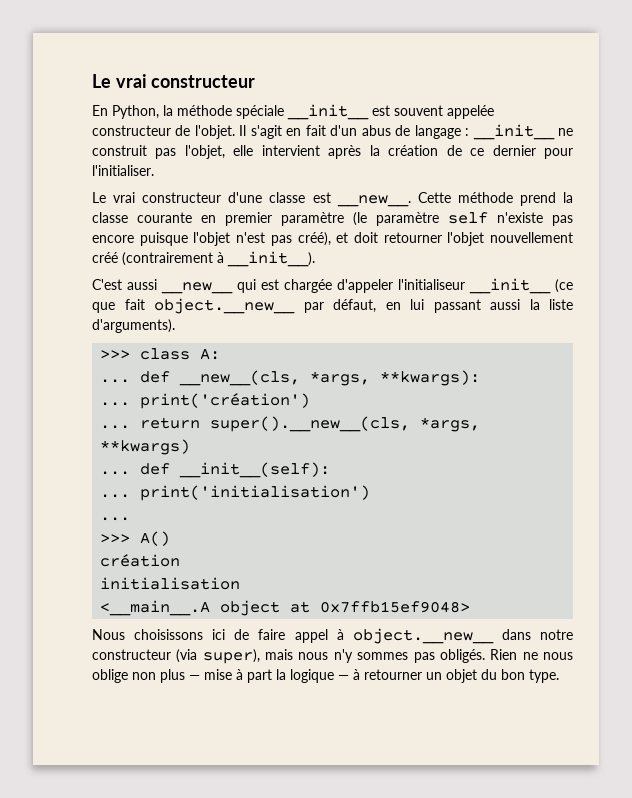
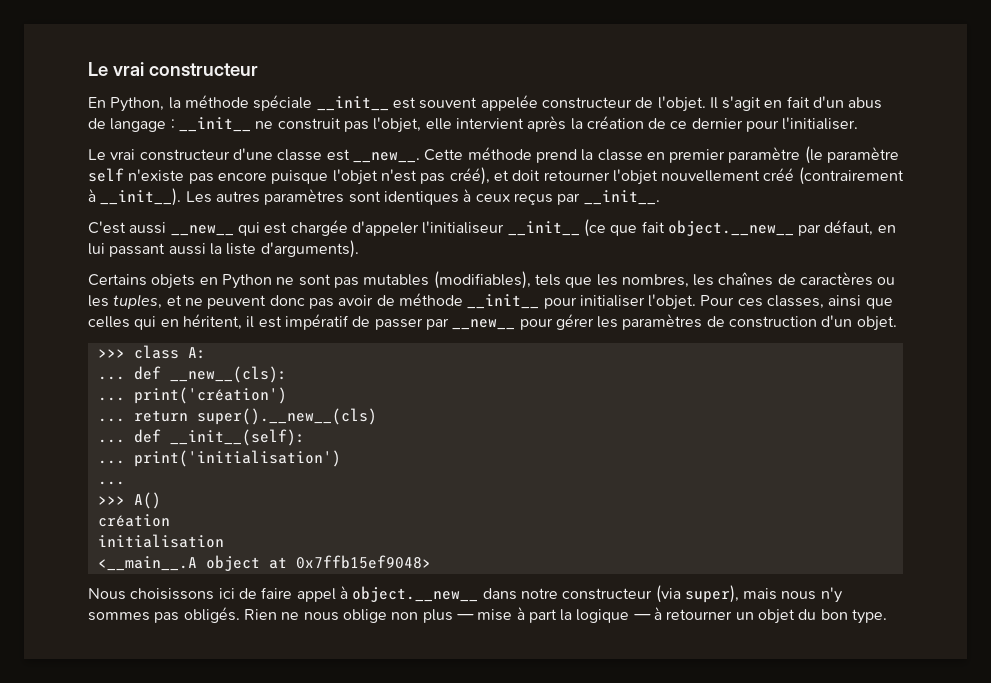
[137,212,192,223] courante -> (643, 155) none
(315, 259) none -> [185,189,660,205] Les autres paramètres sont identiques à ceux reçus par __init__.
(175, 326) none -> [88,271,896,289] [88,293,893,310] [88,314,897,331] // Certains objets en Python ne sont pas mutables (modifiables), tels que les nombres, les chaînes de caractères ou les tuples, et ne peuvent donc pas avoir de méthode __init__ pour initialiser l'objet. Pour ces classes, ainsi que celles qui en héritent, il est impératif de passer par __new__ pour gérer les paramètres de construction d'un objet.
[179,370,481,386] __new__(cls, *args, **kwargs): -> [169,366,287,383] __new__(cls):
[210,416,481,432] [100,439,191,455] super().__new__(cls, *args, **kwargs) -> [196,408,377,425] super().__new__(cls)

